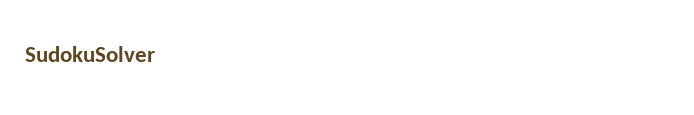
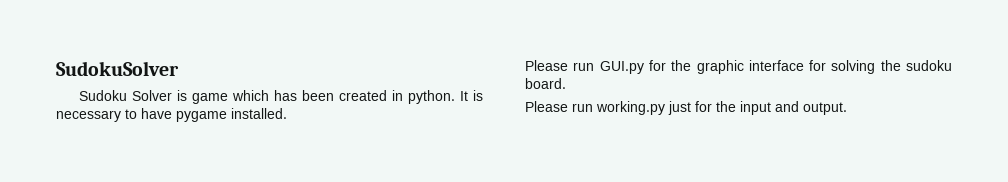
(155, 54) none -> [79,90,483,104] [56,108,287,122] [525,60,952,74] [525,78,566,89] [525,101,847,115] // Sudoku Solver is game which has been created in python. It is necessary to have pygame installed. // Please run GUI.py for the graphic interface for solving the sudoku board. // Please run working.py just for the input and output.

